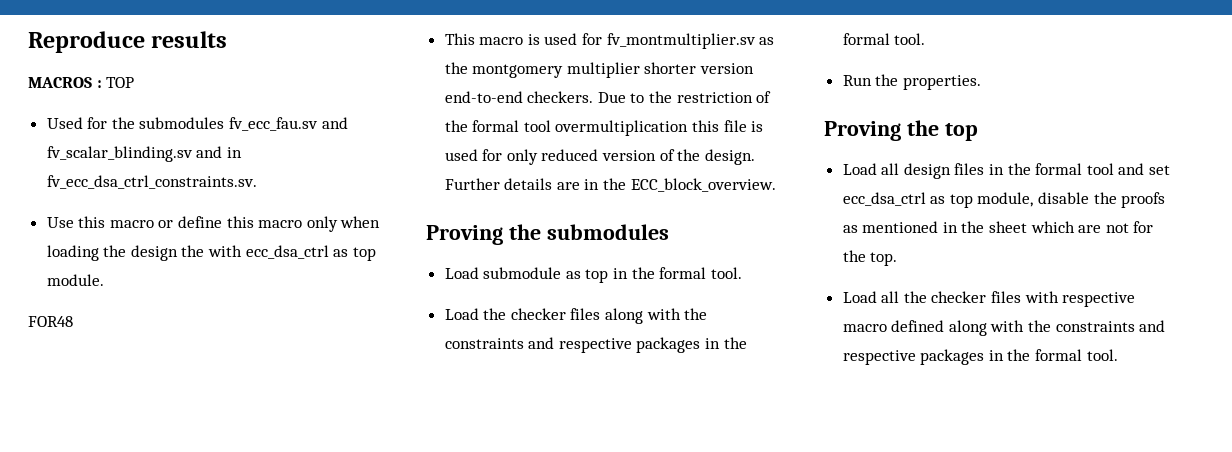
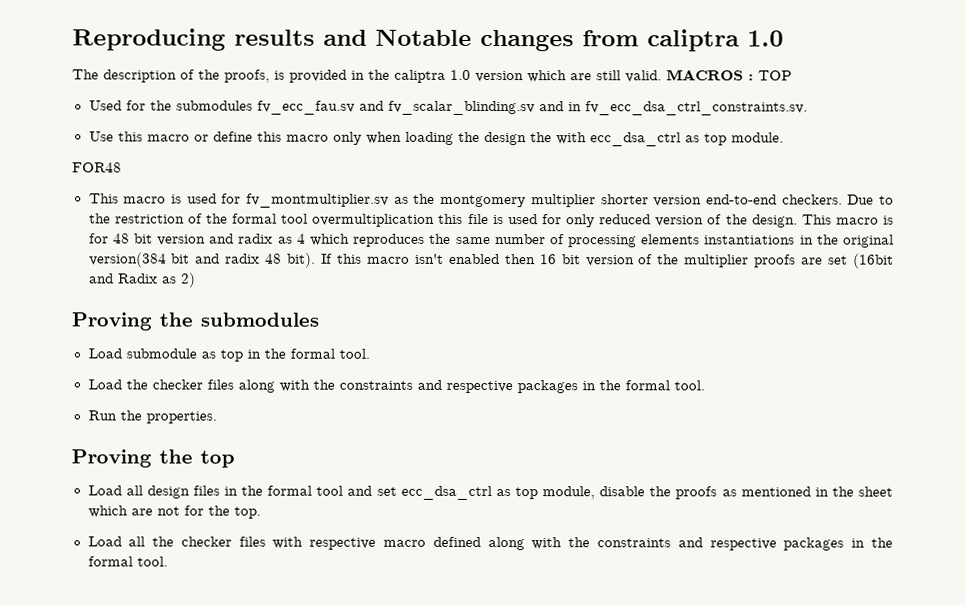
[28,31,145,53] Reproduce -> [72,28,226,51] Reproducing
(228, 39) // -> [323,28,784,52] [72,69,662,83] and Notable changes from caliptra 1.0 // The description of the proofs, is provided in the caliptra 1.0 version which are still valid.
[444,178,776,192] Further details are in the ECC_block_overview. -> [801,214,894,225] [88,233,895,248] [88,252,895,269] [88,272,196,288] This macro is for 48 bit version and radix as 4 which reproduces the same number of processing elements instantiations in the original version(384 bit and radix 48 bit). If this macro isn't enabled then 16 bit version of the multiplier proofs are set (16bit and Radix as 2)

